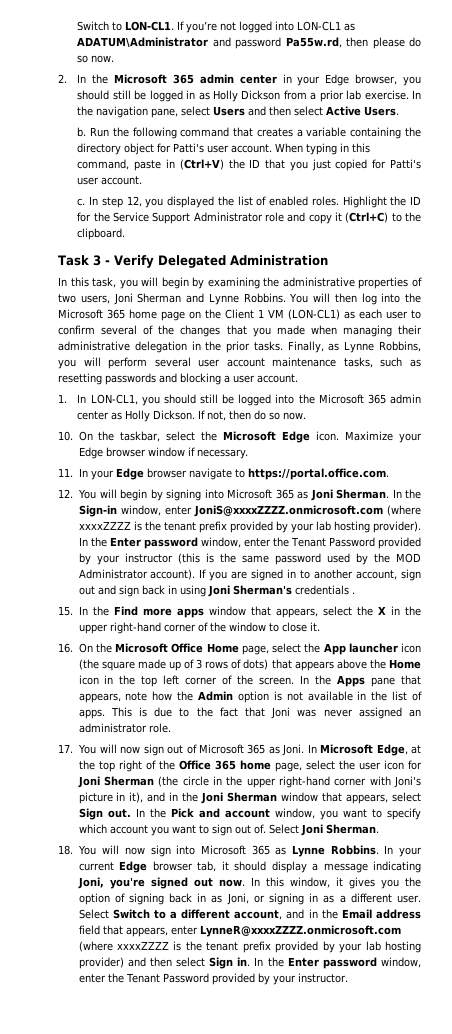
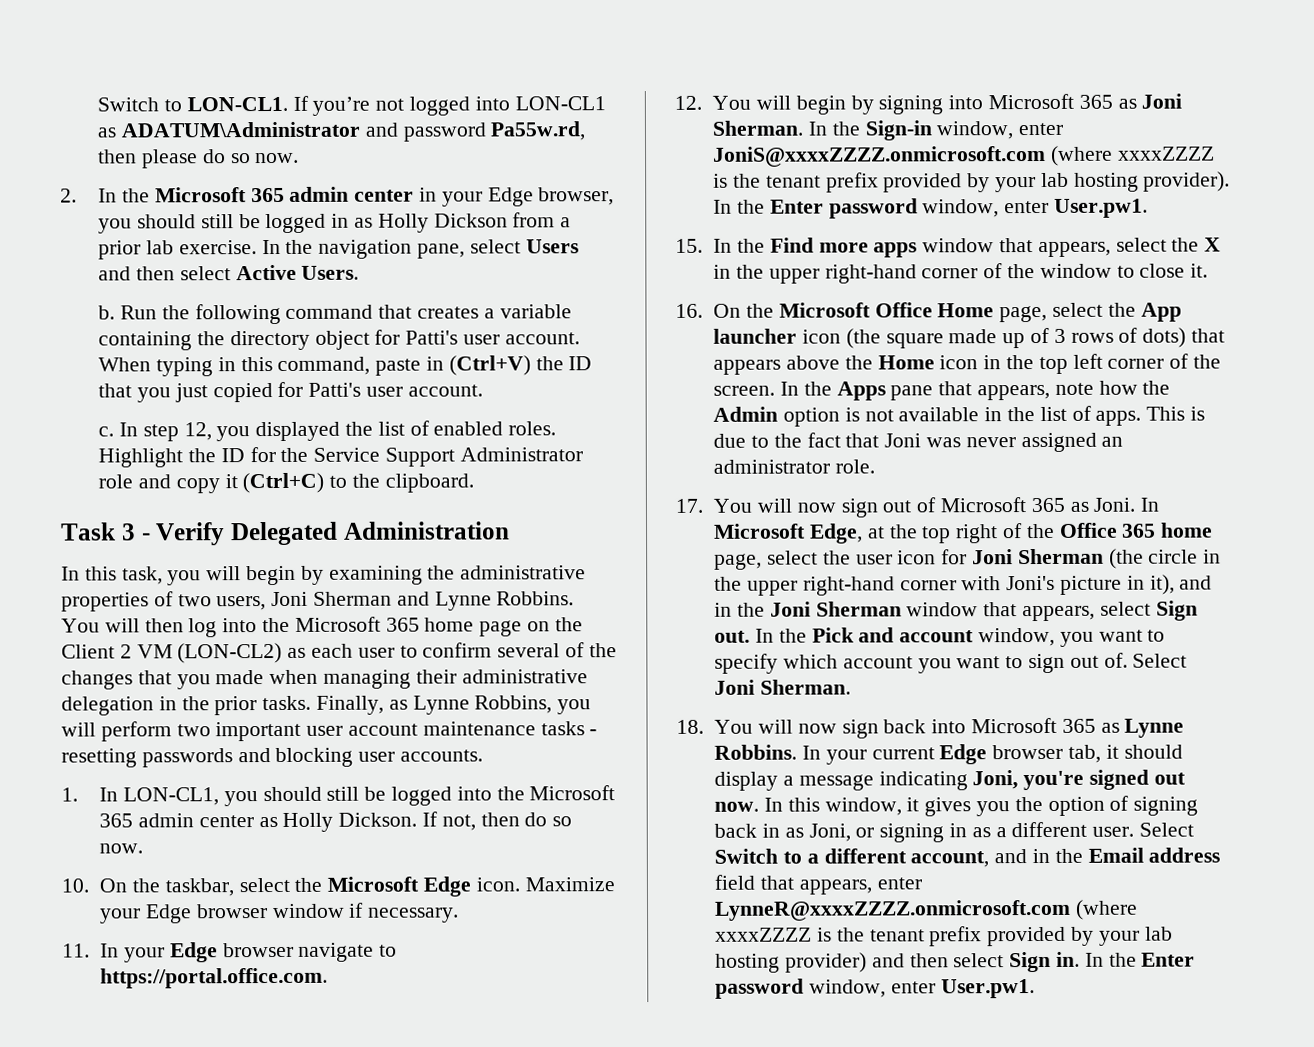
[258,309,340,320] 1 VM (LON-CL1) -> [119,642,283,664] 2 VM (LON-CL2)
[154,357,191,367] several -> [176,721,302,742] two important
[343,357,421,368] tasks, such as -> [540,721,598,736] tasks -
[224,374,298,383] a user account. -> [358,749,484,762] user accounts.
[272,537,421,549] [78,553,421,565] [78,569,421,581] [78,585,355,597] the Tenant Password provided by your instructor (this is the same password used by the MOD Administrator account). If you are signed in to another account, sign out and sign back in using Joni Sherman's credentials . -> [1054,198,1149,218] User.pw1.
(171, 851) none -> [883,719,927,734] back
[107,973,349,985] the Tenant Password provided by your instructor. -> [940,979,1035,999] User.pw1.

